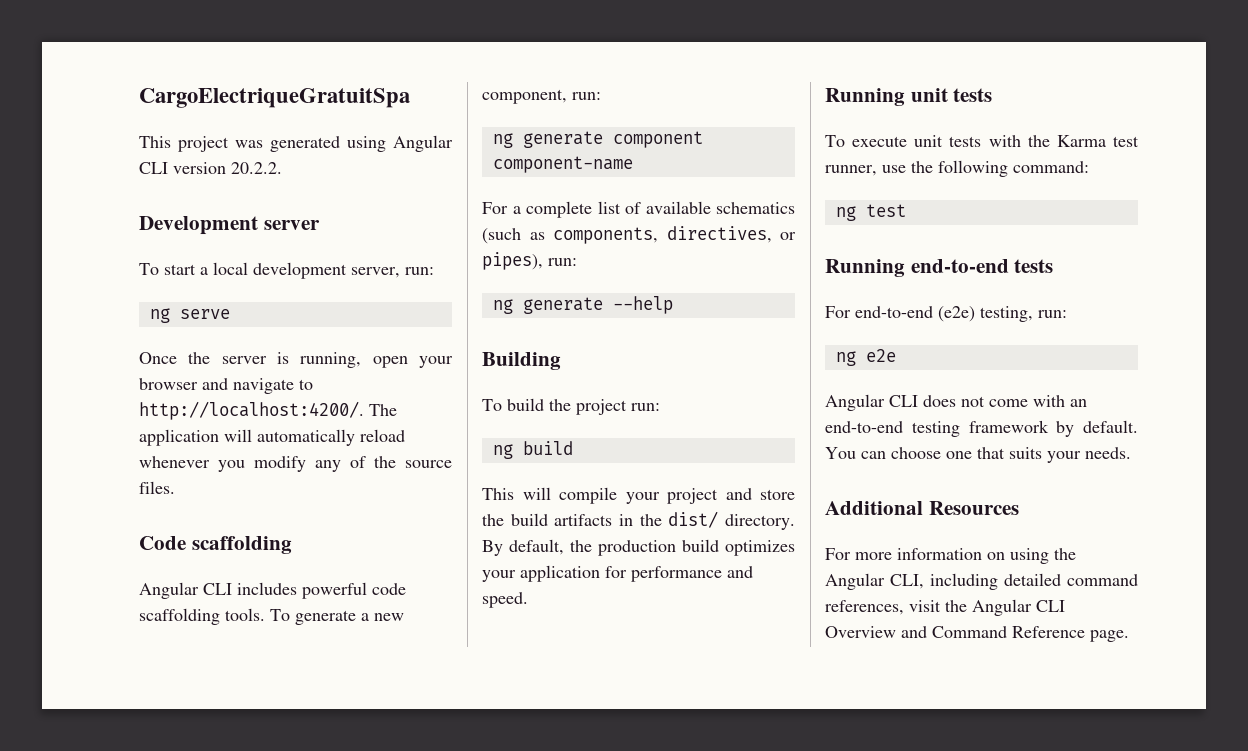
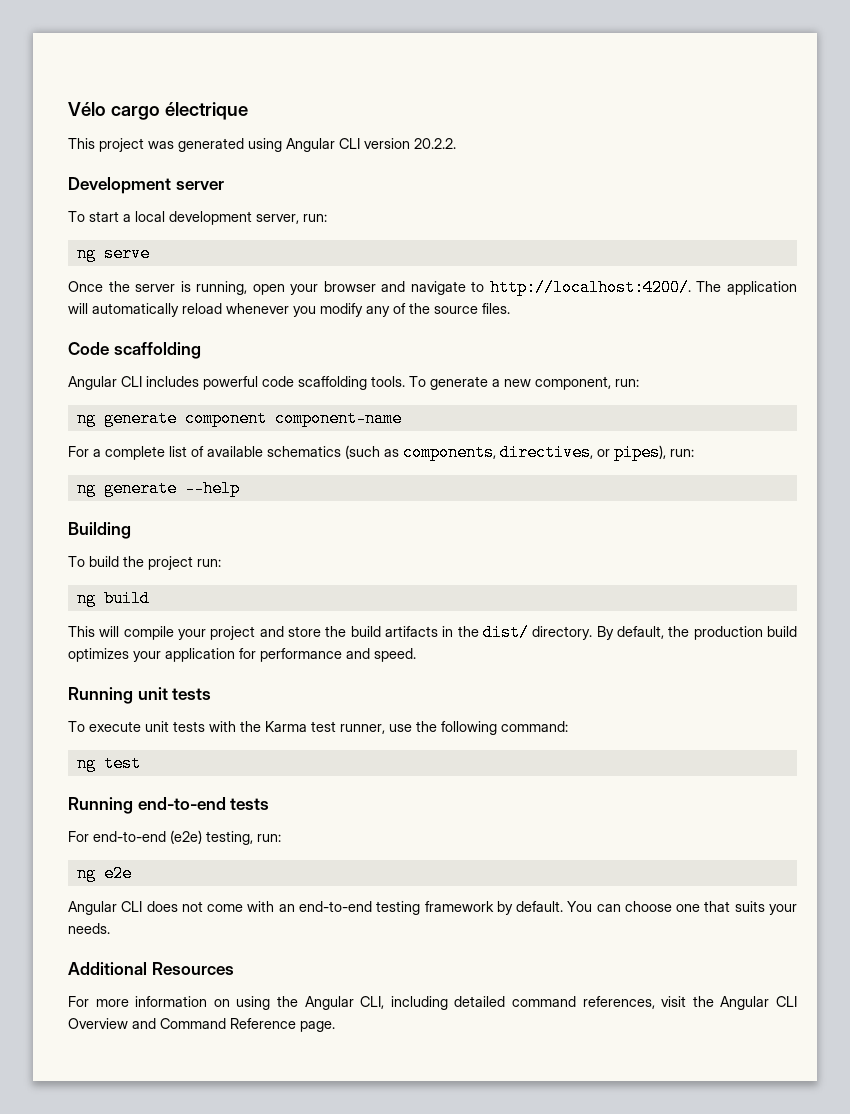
[139,88,410,108] CargoElectriqueGratuitSpa -> [68,102,248,120] Vélo cargo électrique

